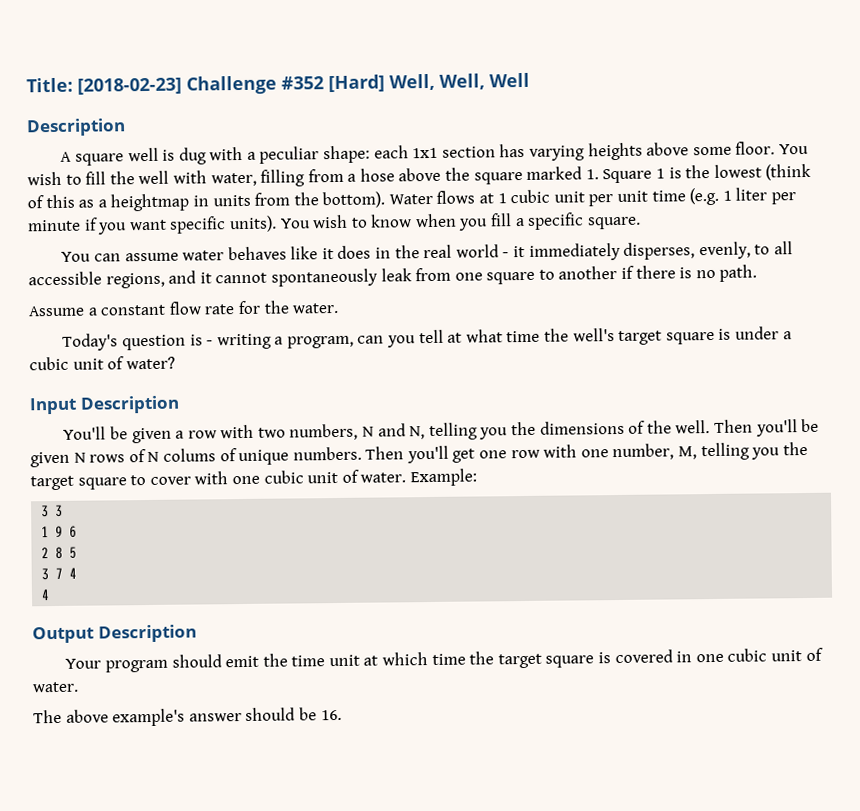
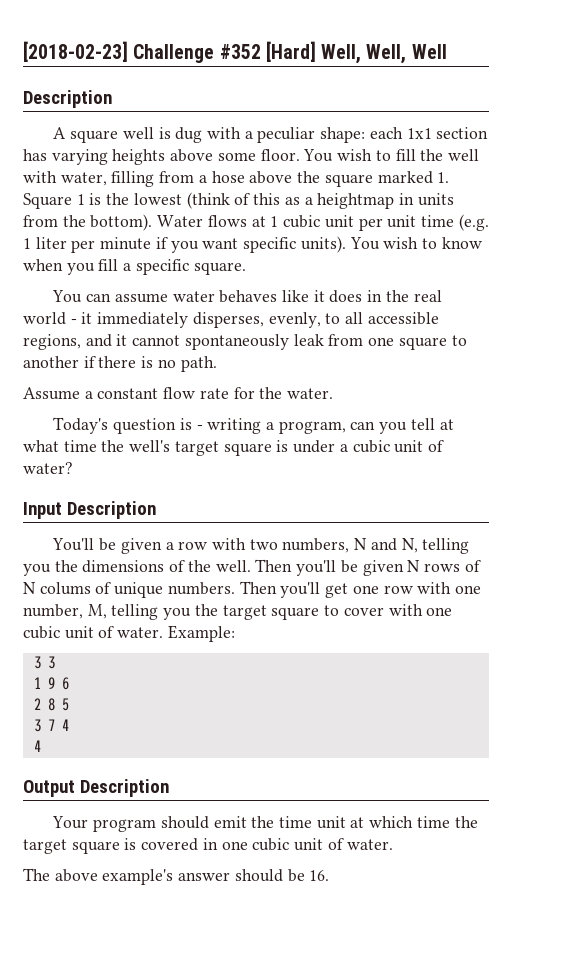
[26,77,73,93] Title: -> (23, 51) none

